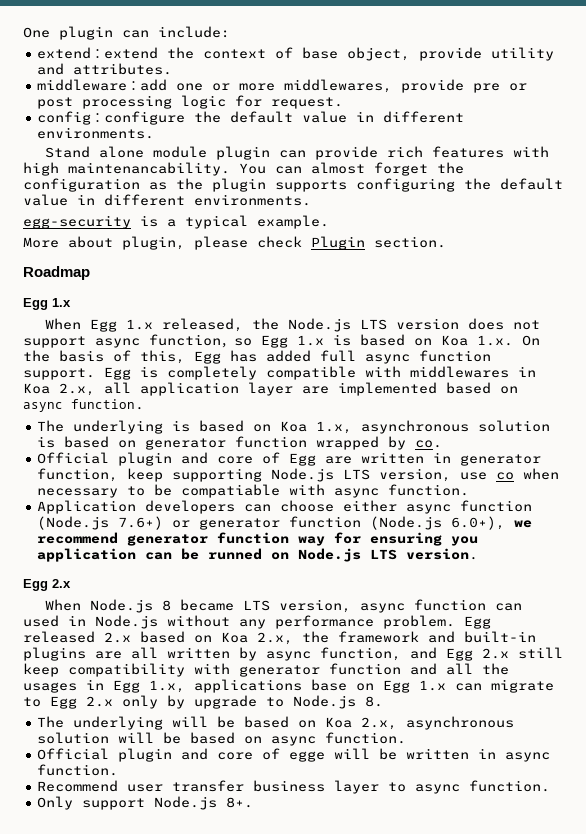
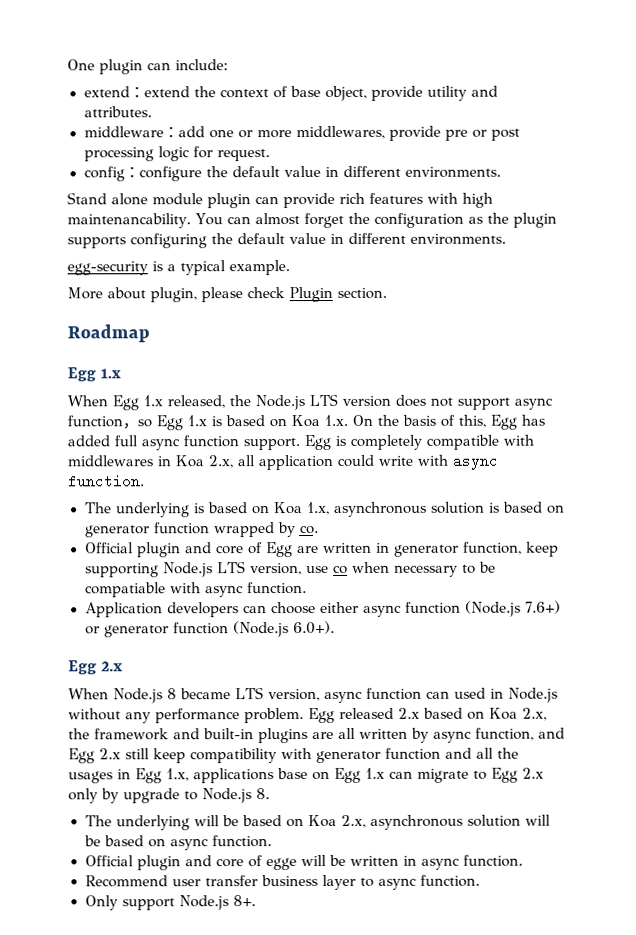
[248,382,518,396] layer are implemented based on -> [337,454,448,467] could write with
[451,516,533,530] [37,532,479,546] [37,548,479,562] 6.0+), we recommend generator function way for ensuring you application can be runned on Node.js LTS version. -> [292,620,335,635] 6.0+).

